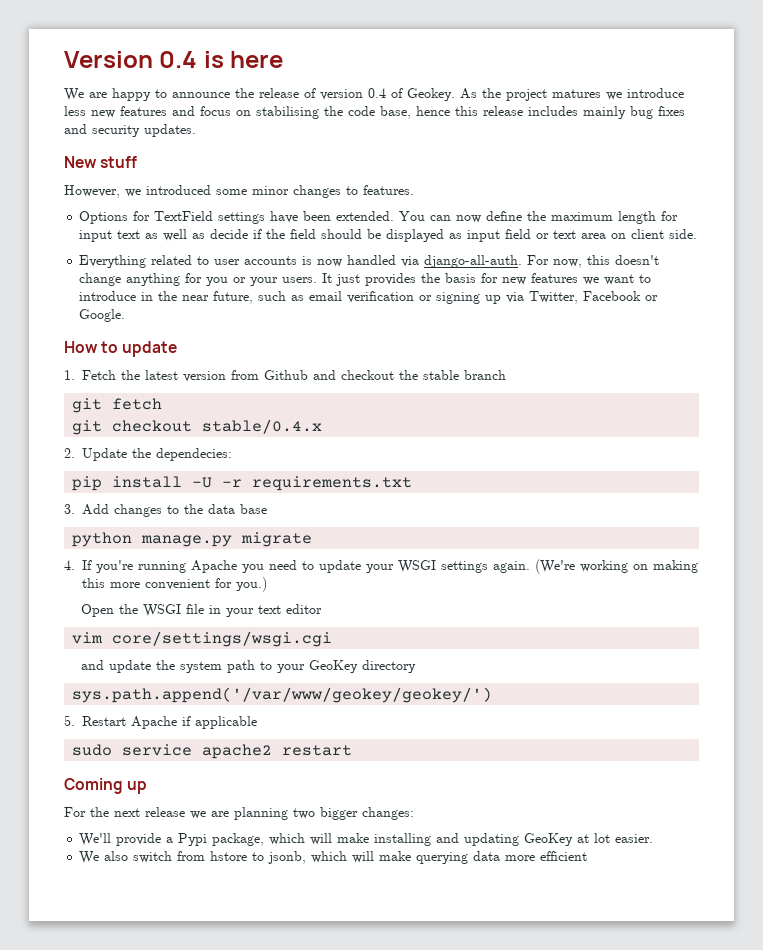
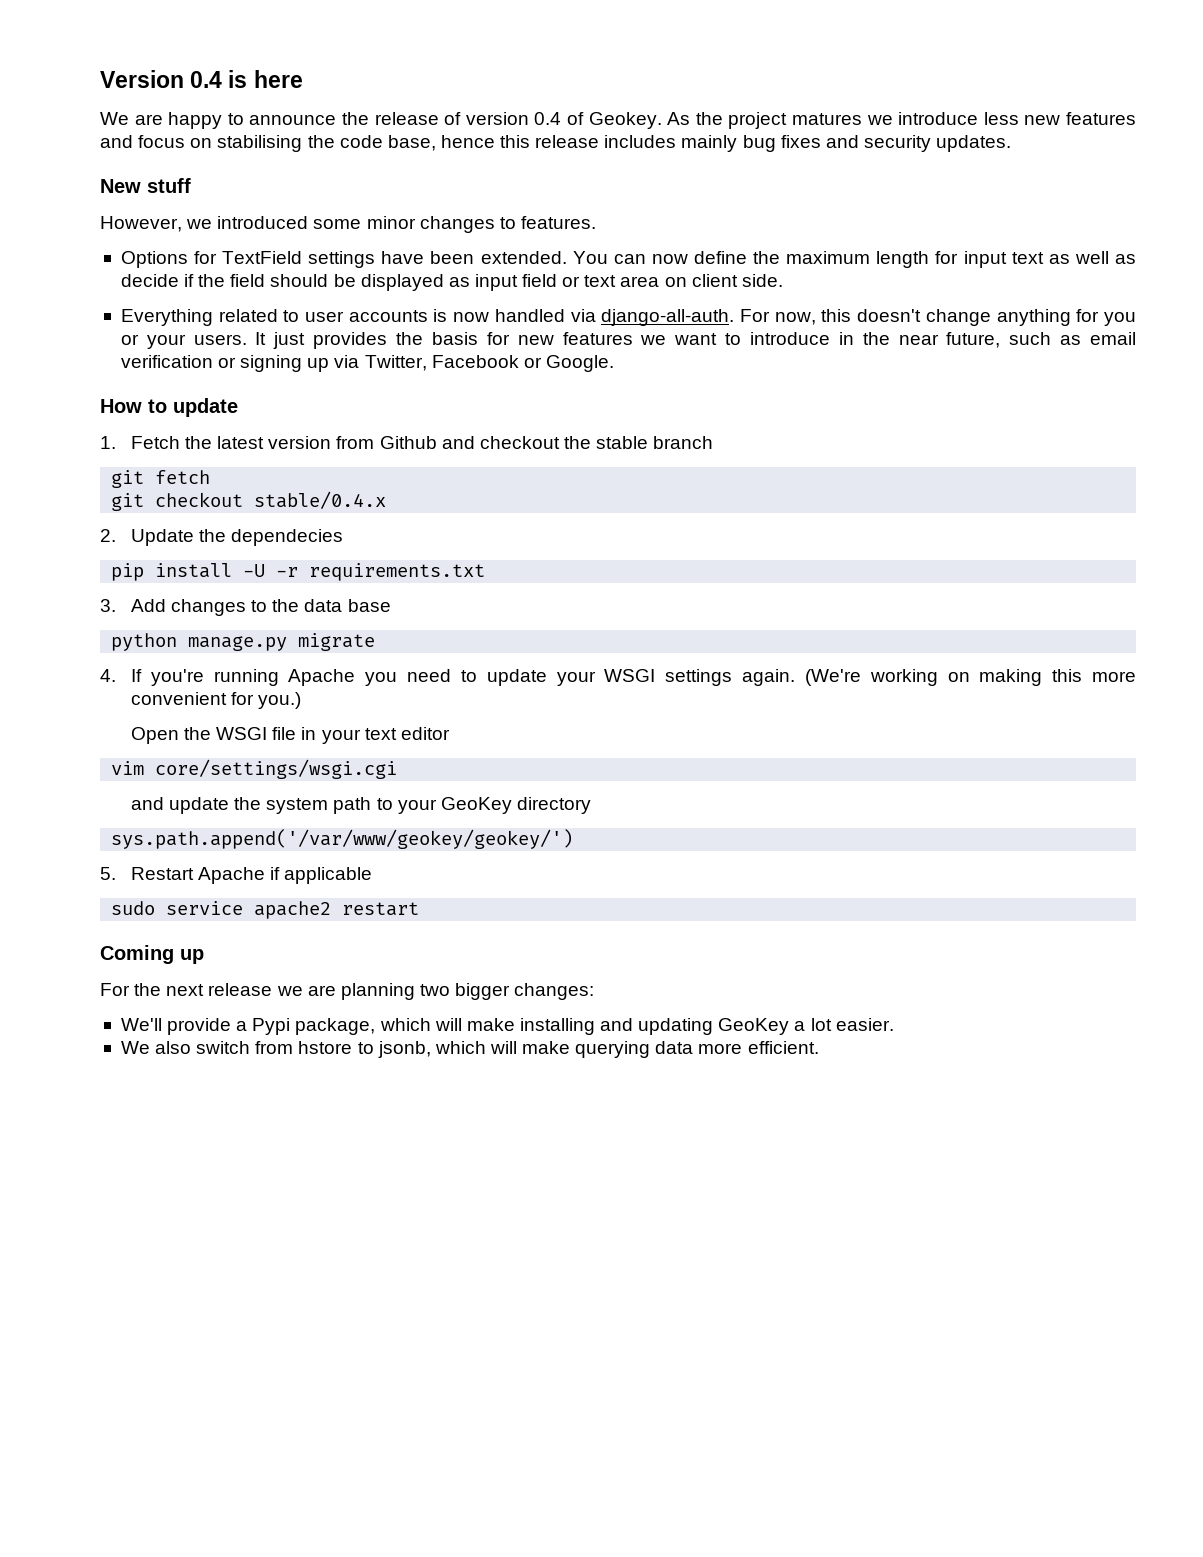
[156,448,232,461] dependecies: -> [231,529,344,546] dependecies
[577,834,590,843] at -> [794,1021,806,1031] a
[540,851,588,861] efficient -> [747,1041,819,1054] efficient.

